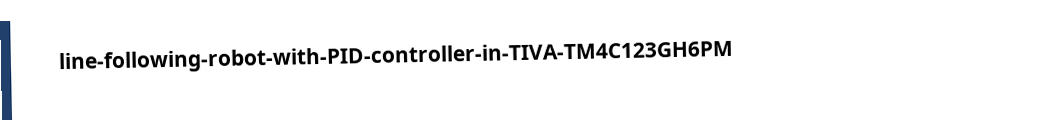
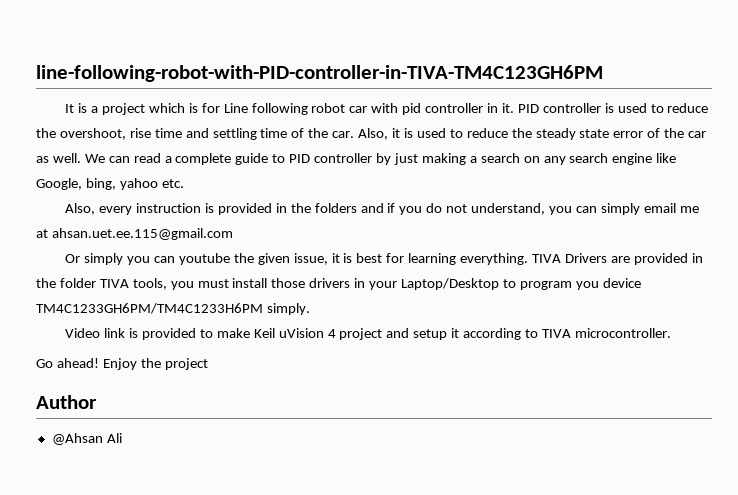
(734, 57) none -> [65,103,709,115] [36,128,707,140] [36,153,677,165] [36,178,184,190] [65,203,699,215] [36,228,233,240] [65,253,703,265] [36,278,641,290] [36,303,310,315] [65,328,671,340] [36,358,208,370] [36,395,97,409] [51,433,122,445] // It is a project which is for Line following robot car with pid controller in it. PID controller is used to reduce the overshoot, rise time and settling time of the car. Also, it is used to reduce the steady state error of the car as well. We can read a complete guide to PID controller by just making a search on any search engine like Google, bing, yahoo etc. // Also, every instruction is provided in the folders and if you do not understand, you can simply email me at ahsan.uet.ee.115@gmail.com // Or simply you can youtube the given issue, it is best for learning everything. TIVA Drivers are provided in the folder TIVA tools, you must install those drivers in your Laptop/Desktop to program you device TM4C1233GH6PM/TM4C1233H6PM simply. // Video link is provided to make Keil uVision 4 project and setup it according to TIVA microcontroller. // Go ahead! Enjoy the project // Author // @Ahsan Ali

